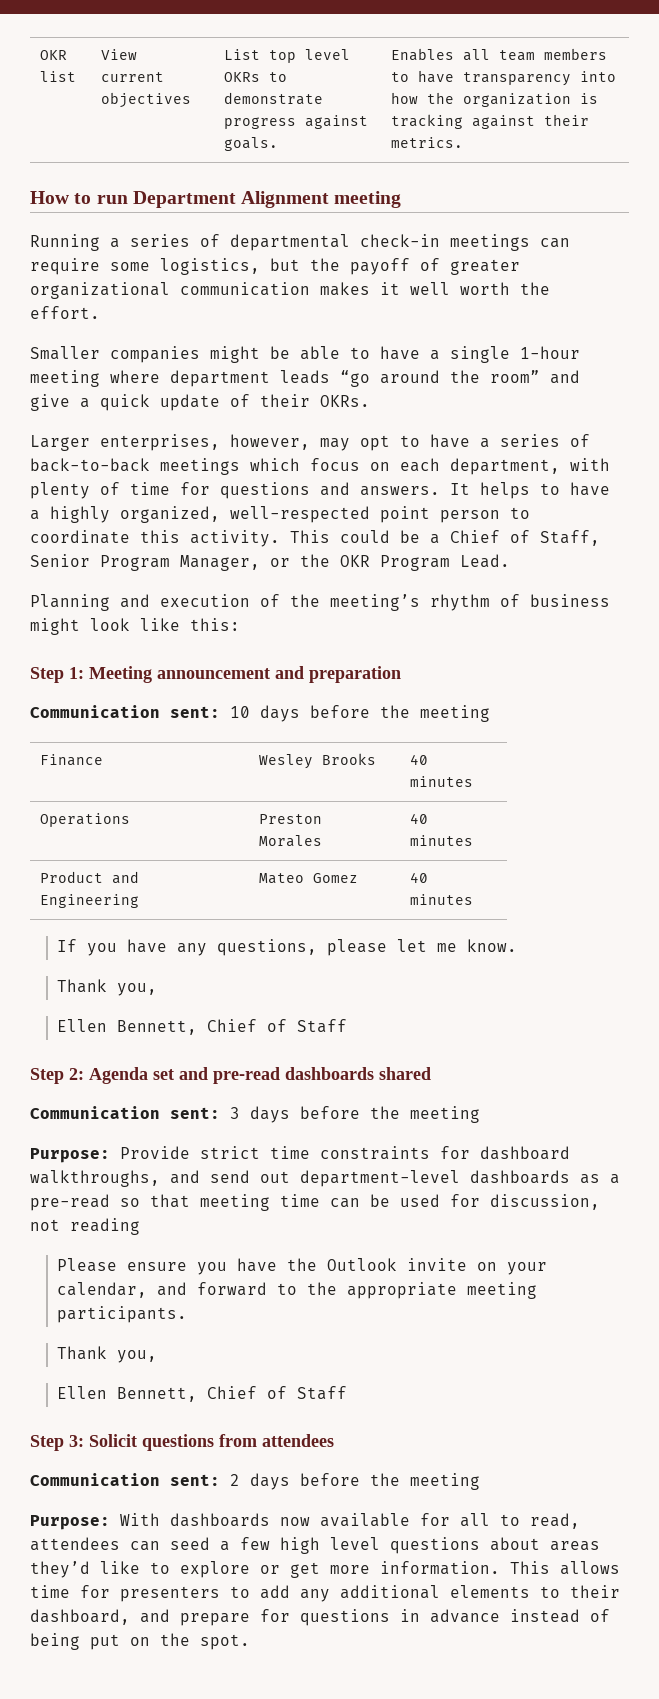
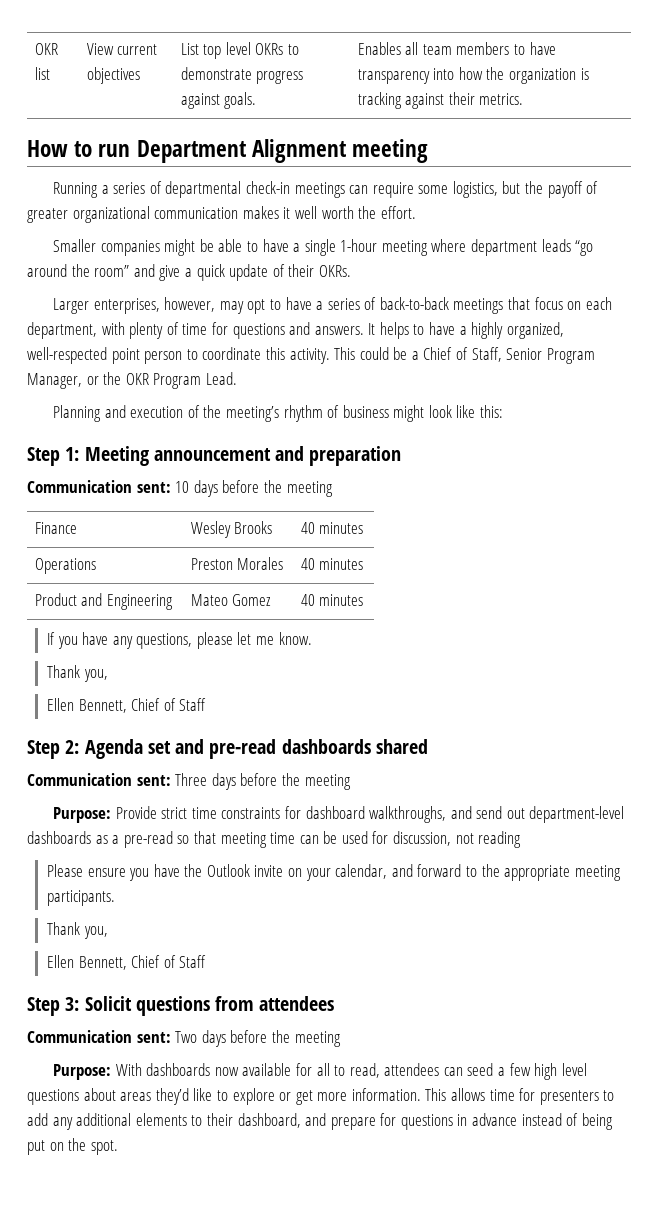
[250,458,300,471] which -> [508,297,531,310] that
[230,1107,240,1119] 3 -> [175,773,208,786] Three
[230,1474,240,1486] 2 -> [175,1031,198,1043] Two

